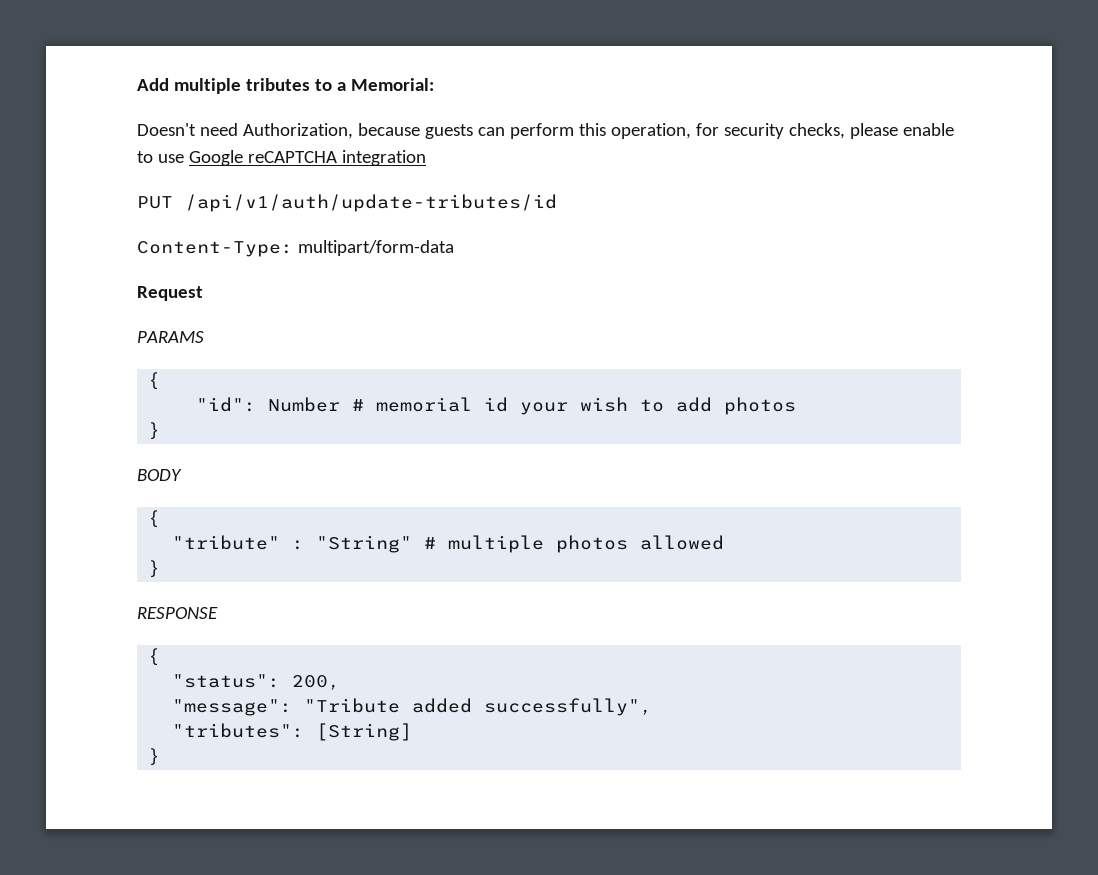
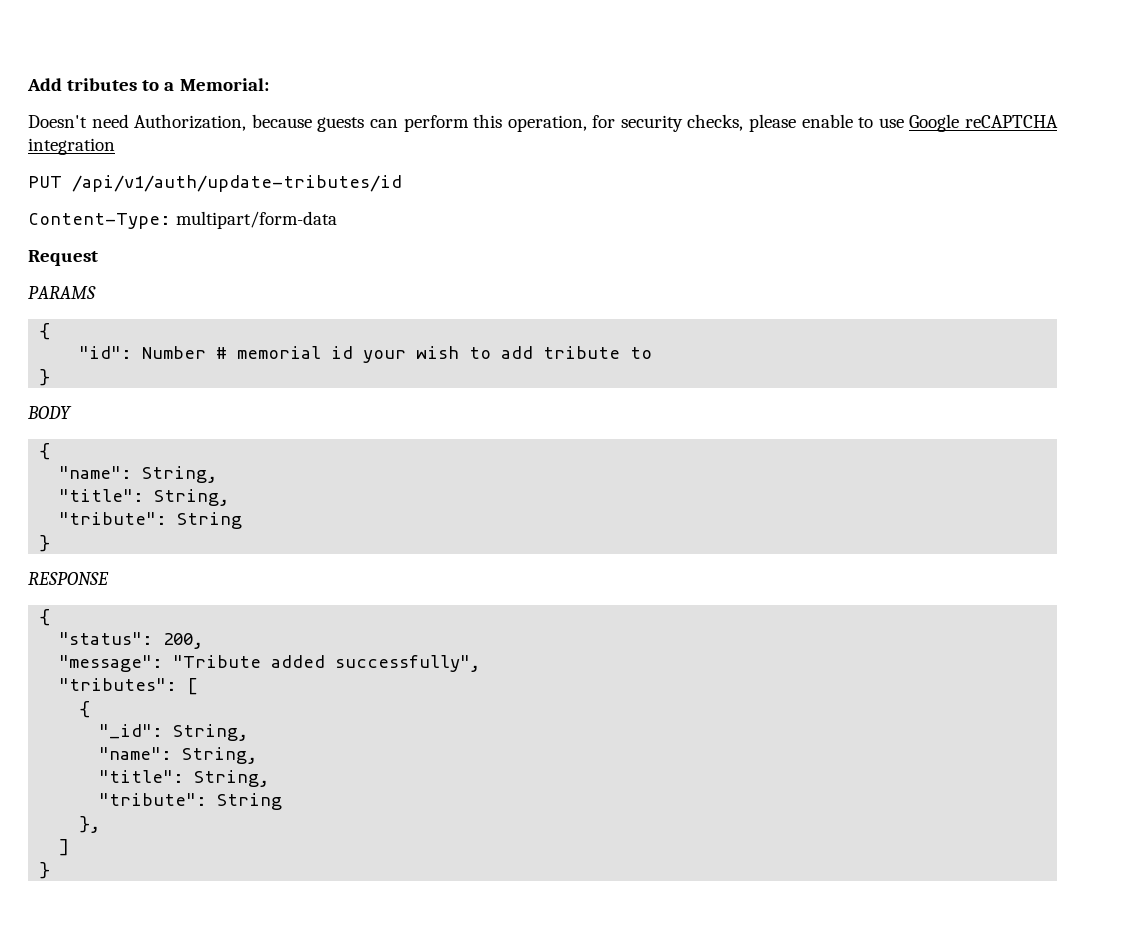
[173,78,241,94] multiple -> (62, 84) none
[724,397,797,415] photos -> [543,346,653,359] tribute to
[172,535,725,553] "tribute" : "String" # multiple photos allowed -> [59,466,218,483] [59,489,230,506] [59,512,243,529] "name": String, // "title": String, // "tribute": String
[316,723,413,741] [String] -> [187,678,199,695] [79,701,91,718] [99,724,249,741] [99,747,258,764] [99,770,270,787] [99,793,283,810] [79,816,101,833] [59,839,70,856] [ // { // "_id": String, // "name": String, // "title": String, // "tribute": String // }, // ]

